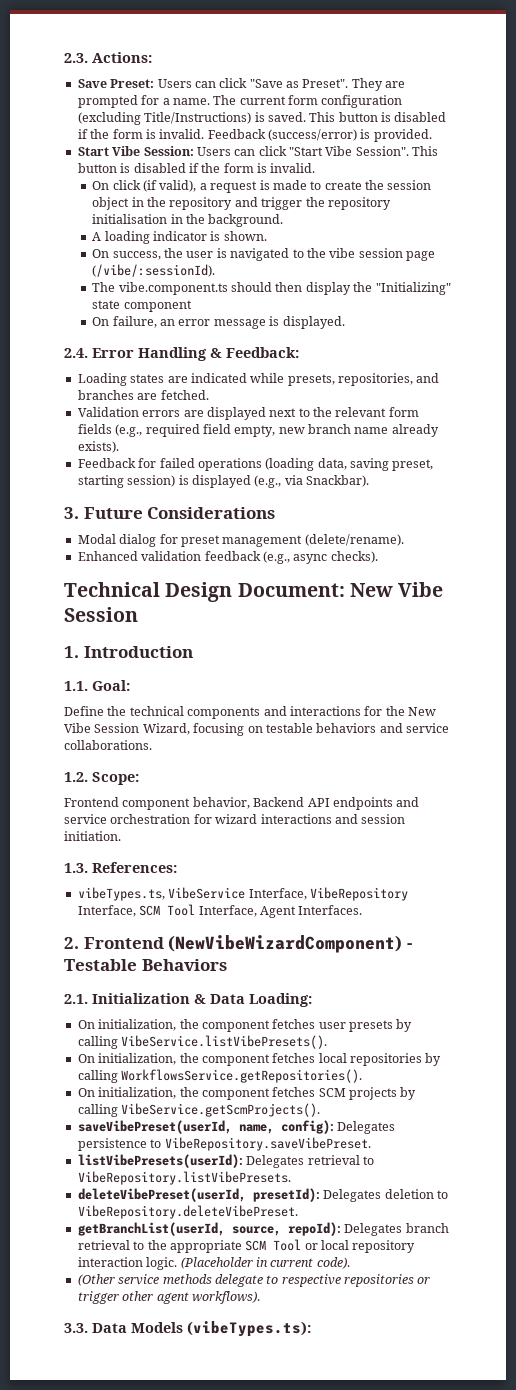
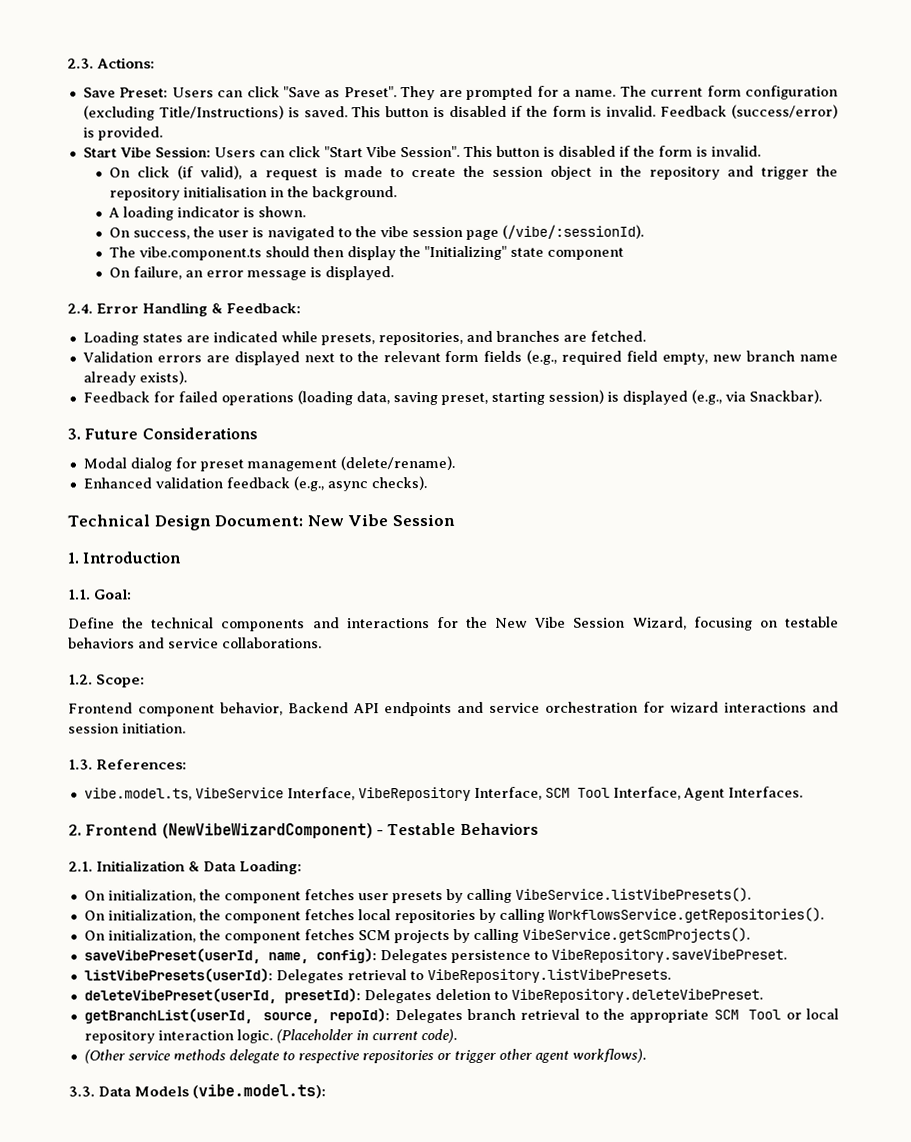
[77,887,165,901] vibeTypes.ts, -> [83,787,192,801] vibe.model.ts,
[187,1321,311,1337] (vibeTypes.ts): -> [192,1084,327,1099] (vibe.model.ts):

